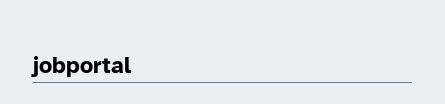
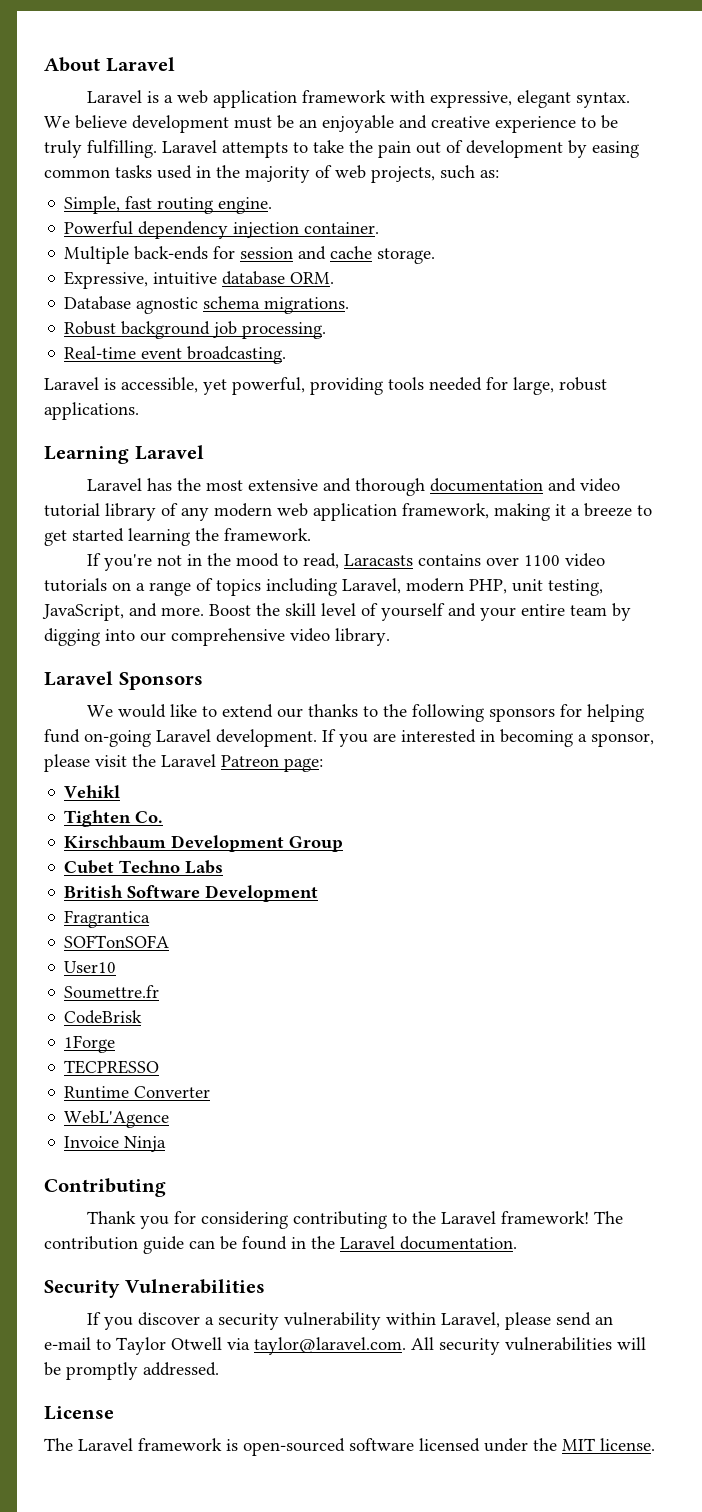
[31,56,132,77] jobportal -> [44,57,175,72] [87,90,631,108] [44,115,618,133] [44,140,639,158] [44,165,499,183] [64,196,273,214] [64,221,380,239] [64,246,436,264] [64,271,335,289] [64,296,350,314] [64,321,327,339] [64,346,287,364] [44,377,607,395] [44,402,139,420] [44,445,204,464] [87,478,621,496] [44,503,652,521] [44,528,311,546] [87,553,606,571] [44,578,603,596] [42,603,631,621] [44,628,390,646] [44,671,203,690] [87,704,645,722] [44,729,654,747] [44,754,323,772] [64,785,121,798] [64,810,164,827] [64,835,344,852] [64,860,224,874] [64,885,319,902] [64,910,151,928] [64,935,170,948] [64,961,117,973] [64,985,160,999] [64,1010,143,1024] [64,1035,116,1053] [64,1060,160,1074] [64,1086,211,1099] [64,1110,170,1128] [64,1136,167,1152] [44,1178,166,1197] [87,1211,624,1229] [44,1236,517,1254] [44,1279,265,1298] [87,1312,614,1330] [44,1337,646,1355] [44,1362,219,1380] [44,1406,114,1420] [44,1438,655,1456] About Laravel // Laravel is a web application framework with expressive, elegant syntax. We believe development must be an enjoyable and creative experience to be truly fulfilling. Laravel attempts to take the pain out of development by easing common tasks used in the majority of web projects, such as: // Simple, fast routing engine. // Powerful dependency injection container. // Multiple back-ends for session and cache storage. // Expressive, intuitive database ORM. // Database agnostic schema migrations. // Robust background job processing. // Real-time event broadcasting. // Laravel is accessible, yet powerful, providing tools needed for large, robust applications. // Learning Laravel // Laravel has the most extensive and thorough documentation and video tutorial library of any modern web application framework, making it a breeze to get started learning the framework. // If you're not in the mood to read, Laracasts contains over 1100 video tutorials on a range of topics including Laravel, modern PHP, unit testing, JavaScript, and more. Boost the skill level of yourself and your entire team by digging into our comprehensive video library. // Laravel Sponsors // We would like to extend our thanks to the following sponsors for helping fund on-going Laravel development. If you are interested in becoming a sponsor, please visit the Laravel Patreon page: // Vehikl // Tighten Co. // Kirschbaum Development Group // Cubet Techno Labs // British Software Development // Fragrantica // SOFTonSOFA // User10 // Soumettre.fr // CodeBrisk // 1Forge // TECPRESSO // Runtime Converter // WebL'Agence // Invoice Ninja // Contributing // Thank you for considering contributing to the Laravel framework! The contribution guide can be found in the Laravel documentation. // Security Vulnerabilities // If you discover a security vulnerability within Laravel, please send an e-mail to Taylor Otwell via taylor@laravel.com. All security vulnerabilities will be promptly addressed. // License // The Laravel framework is open-sourced software licensed under the MIT license.

